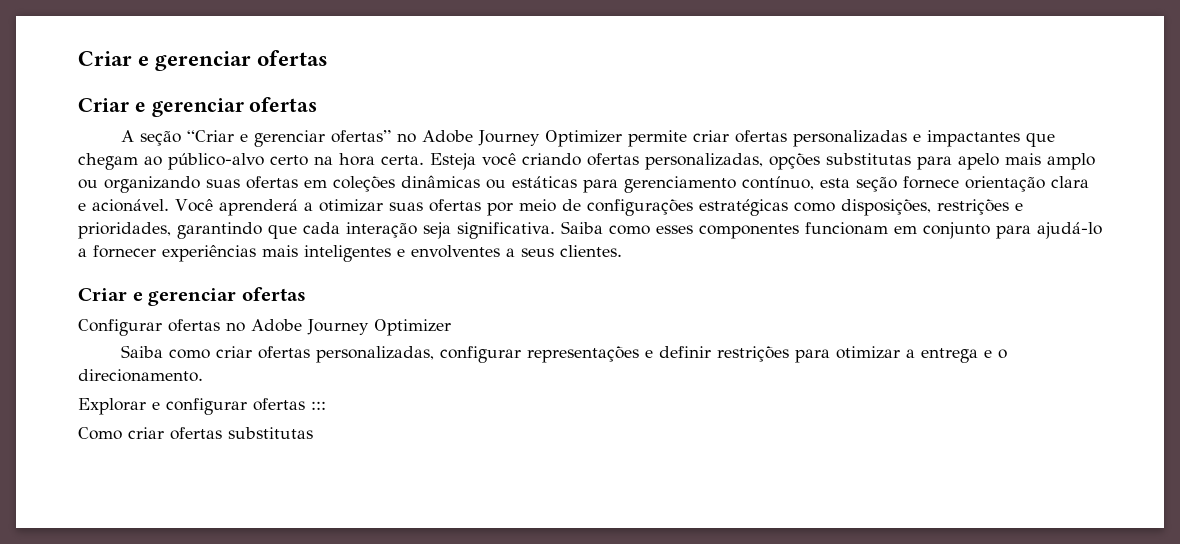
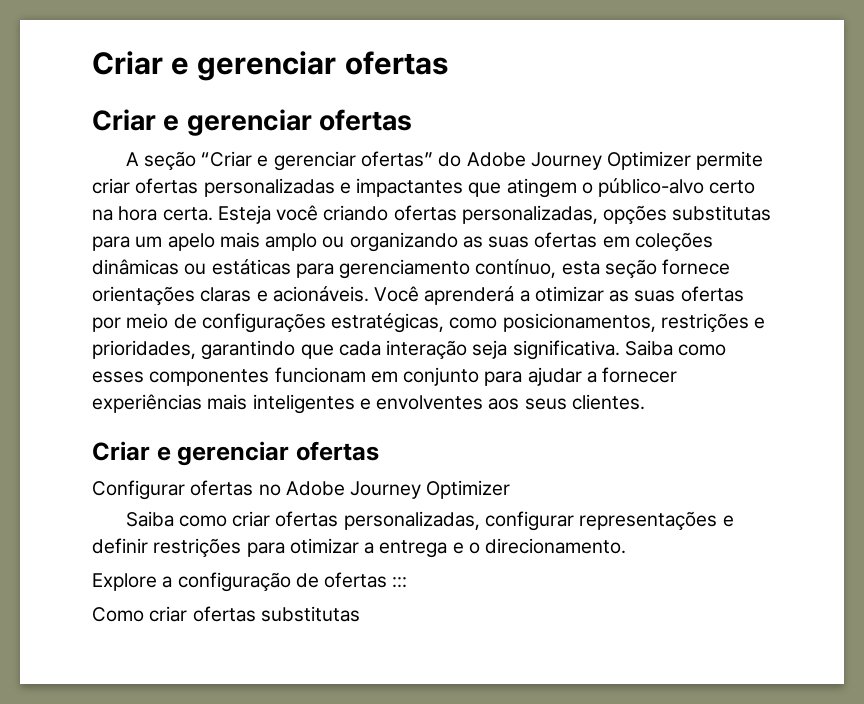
[397,133,417,143] no -> [438,152,462,167] do
[78,153,162,170] chegam ao -> [506,178,593,198] atingem o
(952, 163) none -> [135,236,163,248] um
(200, 184) none -> [462,236,483,248] as
[965,176,1089,192] [78,199,169,212] orientação clara e acionável. -> [92,286,369,306] orientações claras e acionáveis.
(383, 205) none -> [609,290,630,302] as
[698,199,931,216] estratégicas como disposições, -> [331,313,656,333] estratégicas, como posicionamentos,
[1037,222,1102,239] ajudá-lo -> [527,367,582,386] ajudar
[506,248,515,257] a -> [488,398,520,410] aos
[78,398,247,415] Explorar e configurar -> [92,572,319,592] Explore a configuração de

